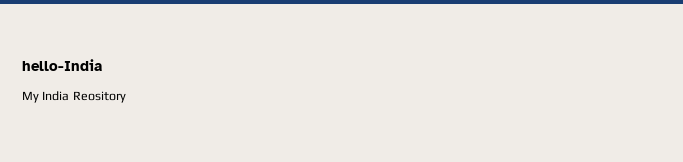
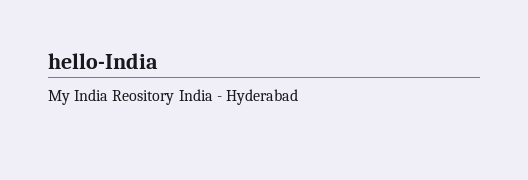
(126, 97) none -> [178,89,298,105] India - Hyderabad

